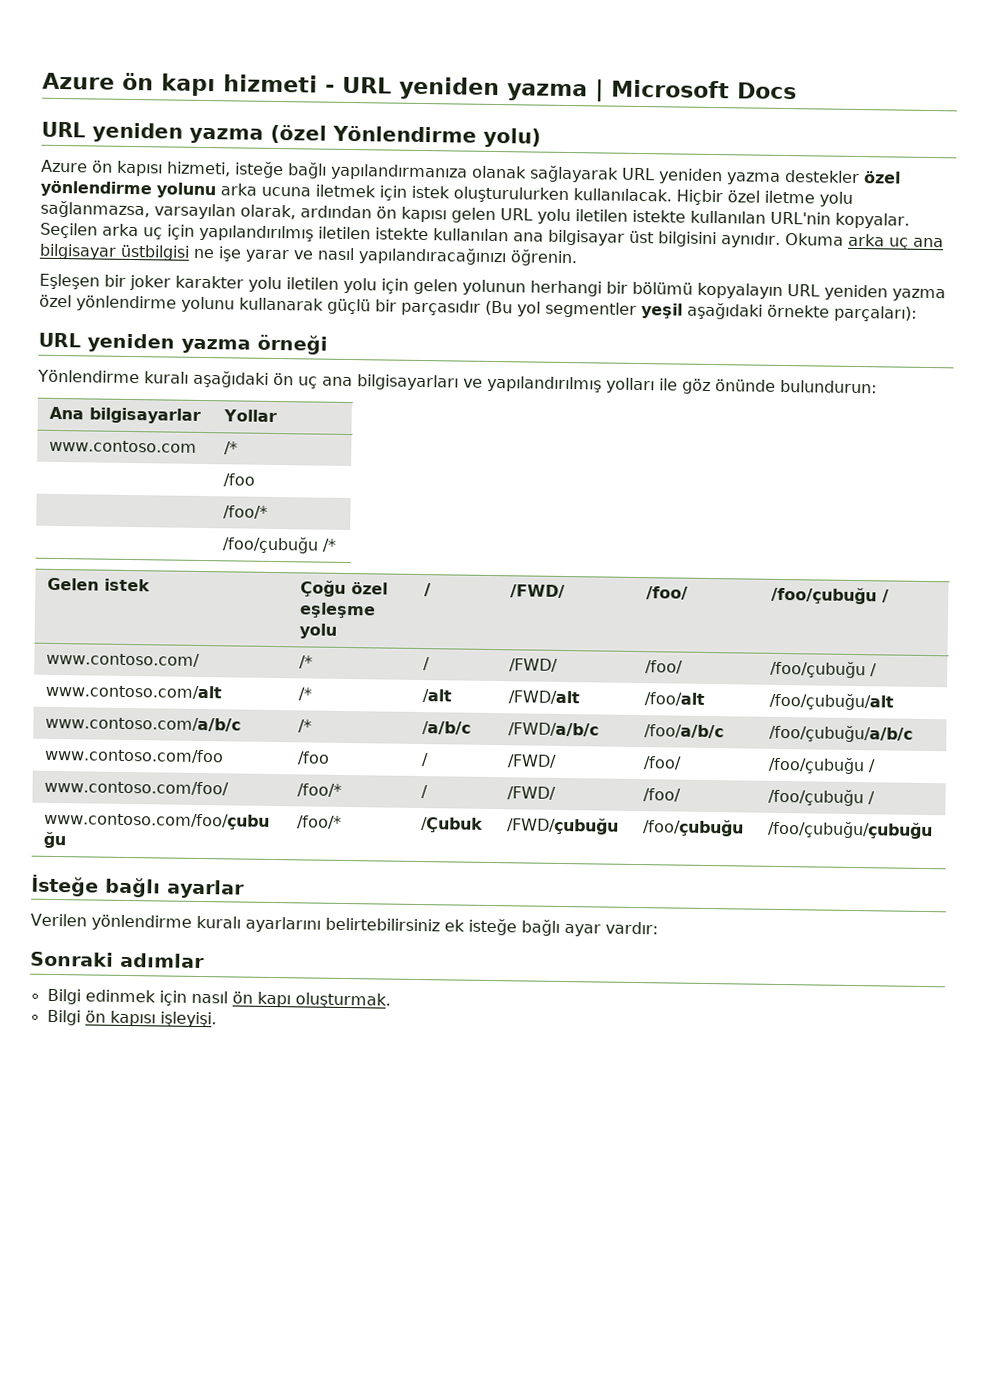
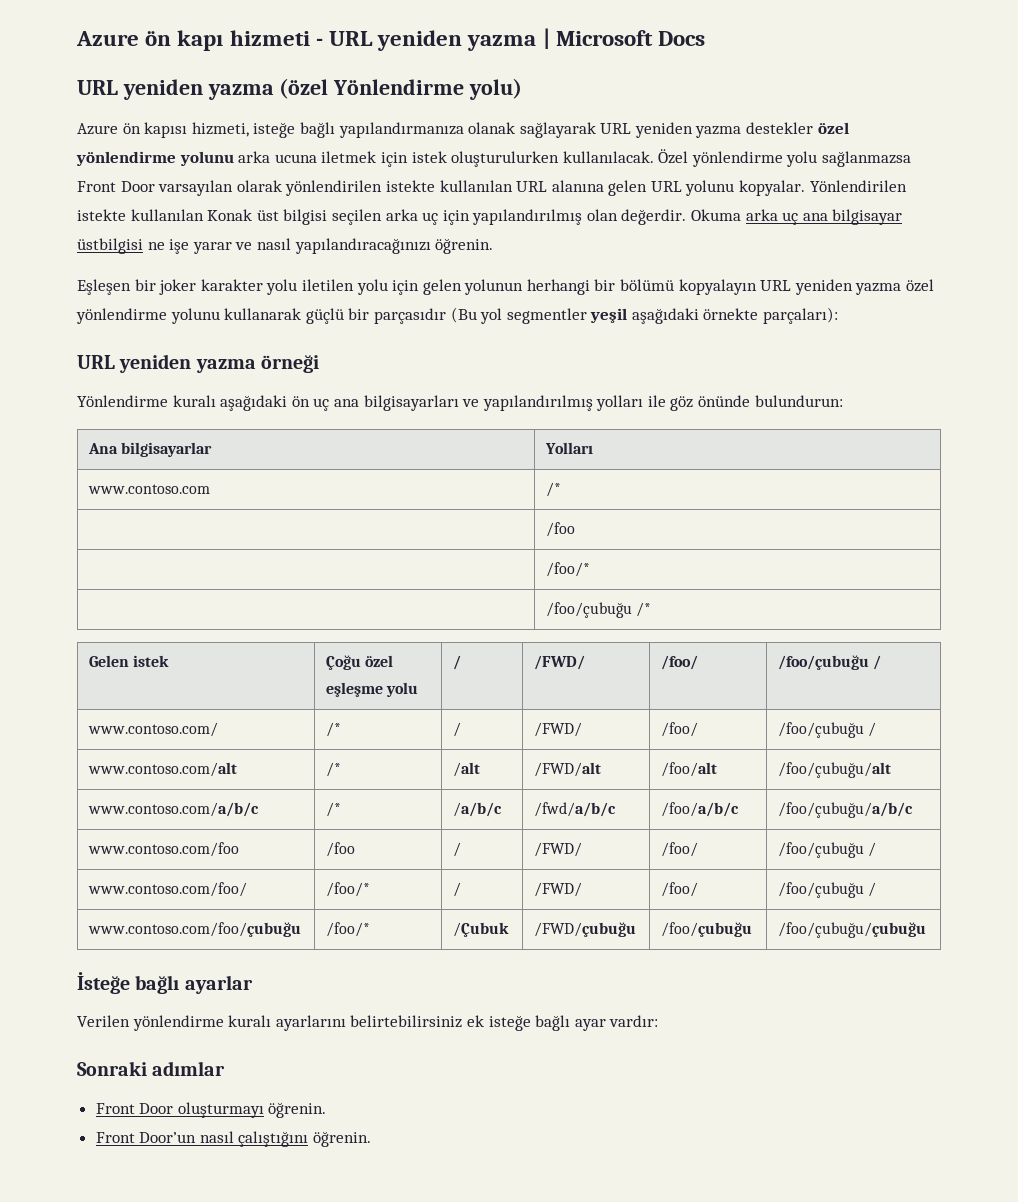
[676,189,853,207] [40,200,910,229] [40,222,781,248] Hiçbir özel iletme yolu sağlanmazsa, varsayılan olarak, ardından ön kapısı gelen URL yolu iletilen istekte kullanılan URL'nin kopyalar. Seçilen arka uç için yapılandırılmış iletilen istekte kullanılan ana bilgisayar üst bilgisini aynıdır. -> [658,149,912,167] [77,180,907,196] [77,209,687,225] Özel yönlendirme yolu sağlanmazsa Front Door varsayılan olarak yönlendirilen istekte kullanılan URL alanına gelen URL yolunu kopyalar. Yönlendirilen istekte kullanılan Konak üst bilgisi seçilen arka uç için yapılandırılmış olan değerdir.
[223,409,278,423] Yollar -> [545,442,594,454] Yolları
[508,722,600,737] /FWD/a/b/c -> [534,802,617,817] /fwd/a/b/c
[46,988,391,1009] [46,1009,217,1028] Bilgi edinmek için nasıl ön kapı oluşturmak. // Bilgi ön kapısı işleyişi. -> [95,1102,327,1118] [95,1131,372,1147] Front Door oluşturmayı öğrenin. // Front Door’un nasıl çalıştığını öğrenin.

